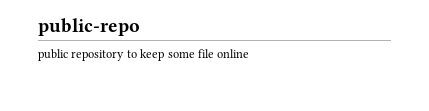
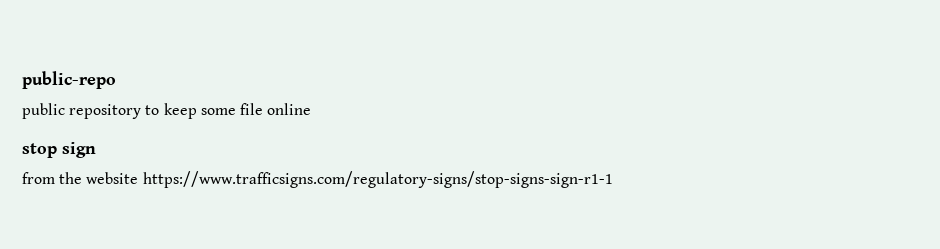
(250, 53) none -> [22,142,96,158] [22,171,613,188] // stop sign // from the website https://www.trafficsigns.com/regulatory-signs/stop-signs-sign-r1-1

